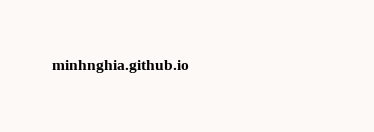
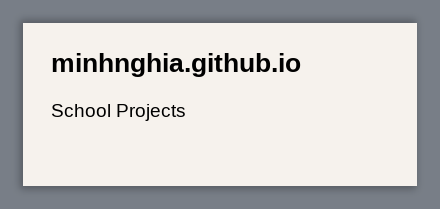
(189, 66) none -> [51,104,187,121] // School Projects

